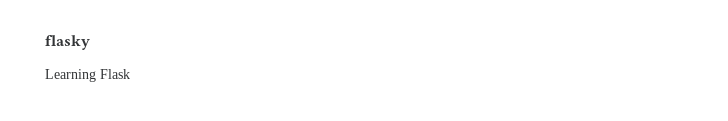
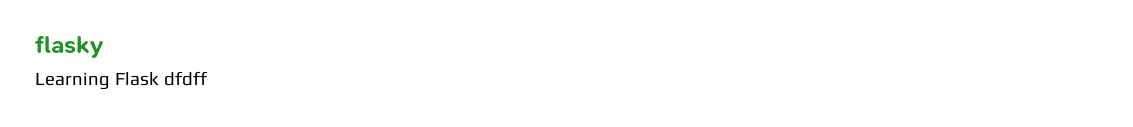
(130, 74) none -> [163,71,208,86] dfdff

